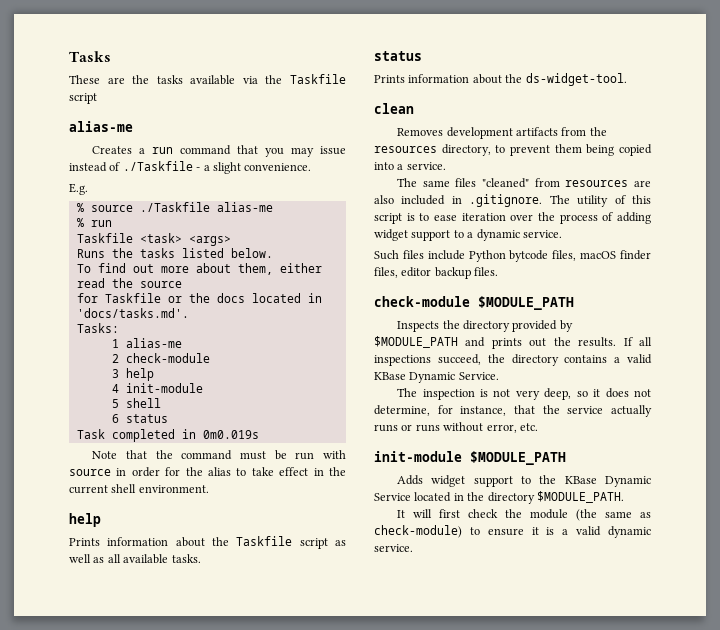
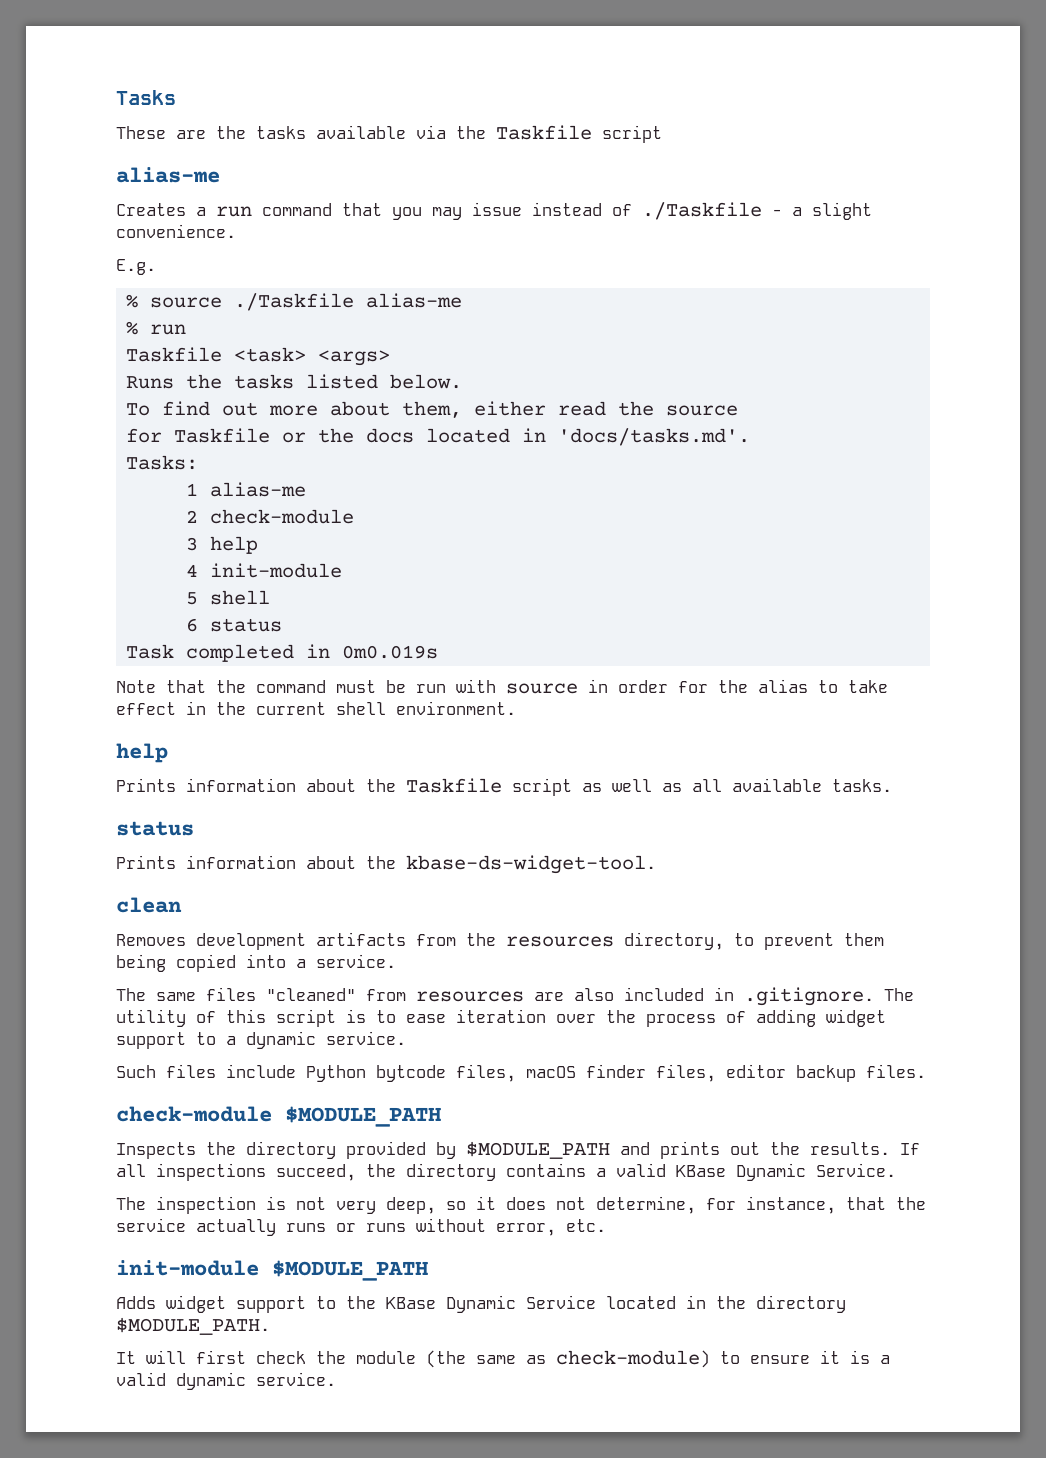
[525,73,627,86] ds-widget-tool. -> [406,855,656,874] kbase-ds-widget-tool.

